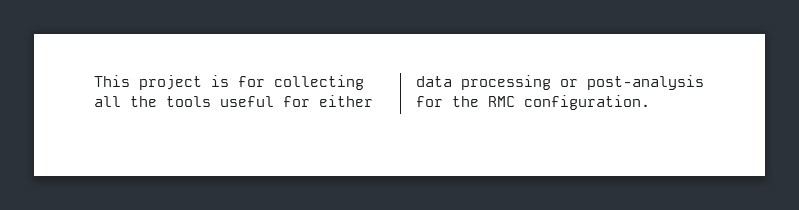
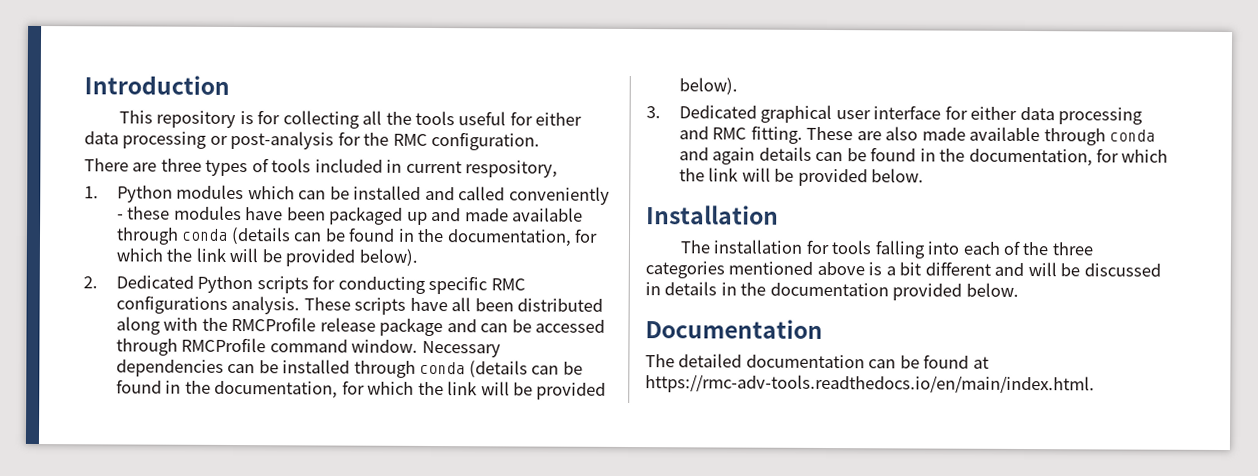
[94,75,202,90] This project -> [84,75,230,95] [118,110,237,129] Introduction // This repository
(650, 102) none -> [84,158,559,178] [84,184,610,205] [116,205,583,225] [115,226,598,247] [115,247,418,267] [83,275,526,295] [115,295,604,315] [115,316,605,337] [115,337,501,358] [115,359,583,378] [115,379,607,400] [678,77,738,95] [646,104,1144,125] [678,125,1155,146] [678,146,1169,167] [678,167,925,187] [646,205,779,225] [679,239,1093,259] [645,261,1161,279] [645,281,1019,301] [645,319,823,339] [645,353,989,369] [645,374,1095,395] // There are three types of tools included in current respository, // 1. Python modules which can be installed and called conveniently - these modules have been packaged up and made available through conda (details can be found in the documentation, for which the link will be provided below). // 2. Dedicated Python scripts for conducting specific RMC configurations analysis. These scripts have all been distributed along with the RMCProfile release package and can be accessed through RMCProfile command window. Necessary dependencies can be installed through conda (details can be found in the documentation, for which the link will be provided below). // 3. Dedicated graphical user interface for either data processing and RMC fitting. These are also made available through conda and again details can be found in the documentation, for which the link will be provided below. // Installation // The installation for tools falling into each of the three categories mentioned above is a bit different and will be discussed in details in the documentation provided below. // Documentation // The detailed documentation can be found at https://rmc-adv-tools.readthedocs.io/en/main/index.html.

